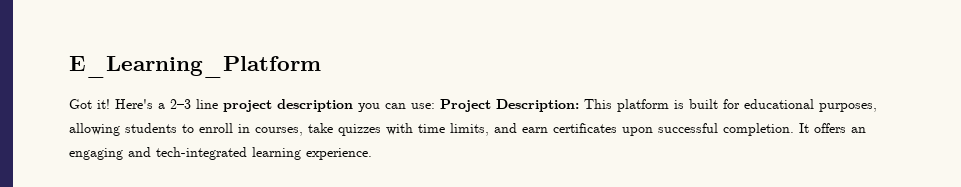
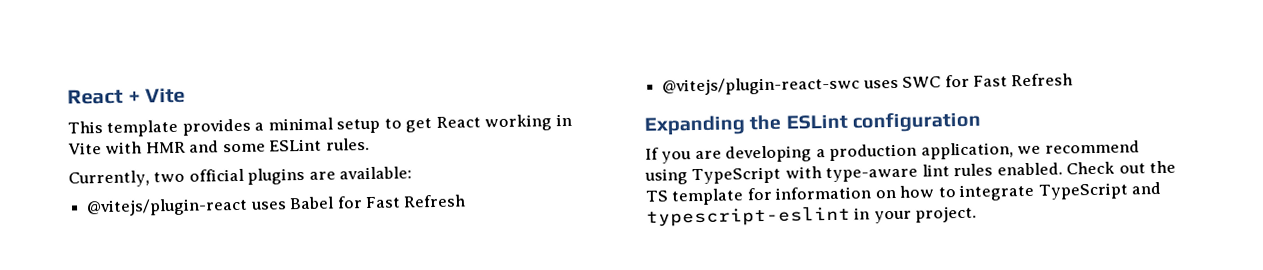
[69,56,321,78] [69,99,877,112] [69,123,866,136] [69,147,372,160] E_Learning_Platform // Got it! Here's a 2–3 line project description you can use: Project Description: This platform is built for educational purposes, allowing students to enroll in courses, take quizzes with time limits, and earn certificates upon successful completion. It offers an engaging and tech-integrated learning experience. -> [67,87,186,105] [67,113,572,137] [68,137,370,155] [68,166,413,188] [86,194,467,217] [662,73,1074,96] [644,111,981,136] [645,140,1140,164] [644,160,1177,185] [645,181,1162,206] [646,205,978,227] React + Vite // This template provides a minimal setup to get React working in Vite with HMR and some ESLint rules. // Currently, two official plugins are available: // @vitejs/plugin-react uses Babel for Fast Refresh // @vitejs/plugin-react-swc uses SWC for Fast Refresh // Expanding the ESLint configuration // If you are developing a production application, we recommend using TypeScript with type-aware lint rules enabled. Check out the TS template for information on how to integrate TypeScript and typescript-eslint in your project.

